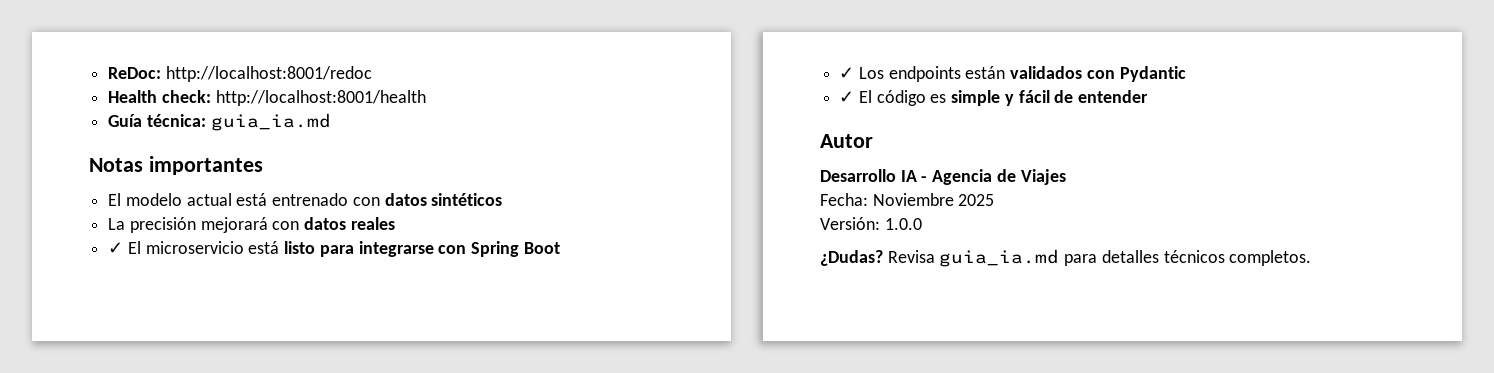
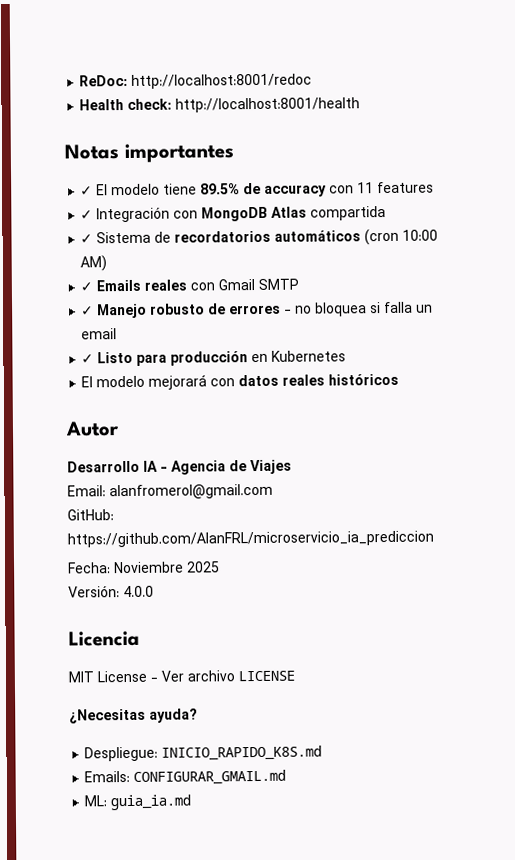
[108,113,331,131] // Guía técnica: guia_ia.md -> (361, 105) none
[108,193,503,206] [108,217,395,233] [108,241,560,257] [839,66,1186,82] [839,90,1149,106] El modelo actual está entrenado con datos sintéticos // La precisión mejorará con datos reales // ✓ El microservicio está listo para integrarse con Spring Boot // ✓ Los endpoints están validados con Pydantic // ✓ El código es simple y fácil de entender -> [80,181,435,197] [80,206,387,223] [80,228,439,246] [80,255,108,272] [80,278,300,292] [81,301,434,319] [81,328,118,340] [81,350,347,366] [81,373,400,390] ✓ El modelo tiene 89.5% de accuracy con 11 features // ✓ Integración con MongoDB Atlas compartida // ✓ Sistema de recordatorios automáticos (cron 10:00 AM) // ✓ Emails reales con Gmail SMTP // ✓ Manejo robusto de errores - no bloquea si falla un email // ✓ Listo para producción en Kubernetes // El modelo mejorará con datos reales históricos
(1066, 177) none -> [67,483,273,500] [67,509,114,521] [67,530,434,548] // Email: alanfromerol@gmail.com // GitHub: https://github.com/AlanFRL/microservicio_ia_prediccion
[884,218,922,230] [820,249,1312,267] 1.0.0 // ¿Dudas? Revisa guia_ia.md para detalles técnicos completos. -> [123,585,154,598] [68,630,140,647] [68,670,295,683] [69,708,198,724] [84,745,323,762] [84,769,287,785] [84,794,192,811] 4.0.0 // Licencia // MIT License - Ver archivo LICENSE // ¿Necesitas ayuda? // Despliegue: INICIO_RAPIDO_K8S.md // Emails: CONFIGURAR_GMAIL.md // ML: guia_ia.md

